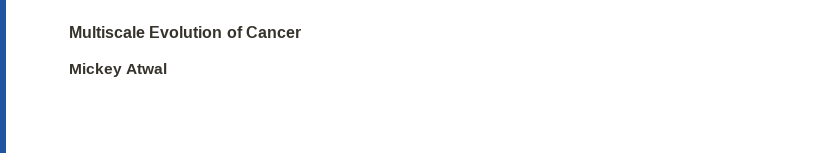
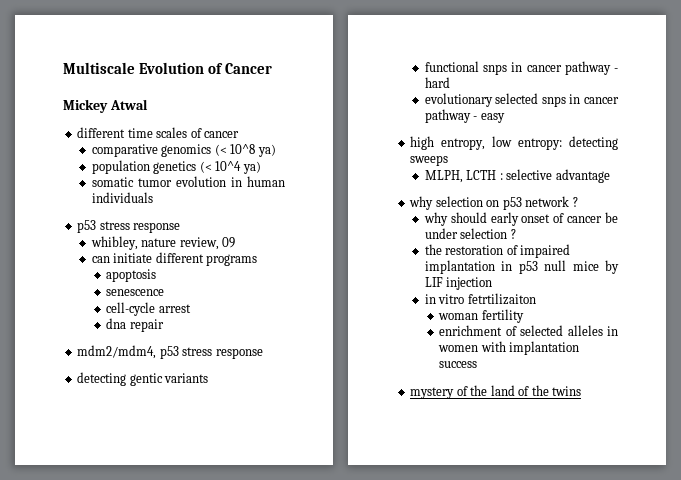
(168, 68) none -> [77,127,240,138] [91,144,276,157] [91,160,261,174] [91,176,285,187] [91,192,153,203] [77,220,181,233] [90,236,236,250] [91,252,258,266] [106,269,157,282] [106,289,165,296] [106,302,191,316] [106,318,164,332] [77,345,263,359] [77,372,209,386] [424,61,618,75] [424,77,450,88] [424,93,619,107] [424,109,505,123] [410,136,618,150] [410,155,449,166] [424,169,610,183] [409,196,578,210] [423,212,618,226] [424,228,516,239] [424,244,571,258] [424,260,619,274] [424,277,493,290] [424,293,536,305] [438,309,524,323] [439,325,618,336] [438,341,580,355] [439,361,478,368] [410,385,582,399] // different time scales of cancer // comparative genomics (< 10^8 ya) // population genetics (< 10^4 ya) // somatic tumor evolution in human individuals // p53 stress response // whibley, nature review, 09 // can initiate different programs // apoptosis // senescence // cell-cycle arrest // dna repair // mdm2/mdm4, p53 stress response // detecting gentic variants // functional snps in cancer pathway - hard // evolutionary selected snps in cancer pathway - easy // high entropy, low entropy: detecting sweeps // MLPH, LCTH : selective advantage // why selection on p53 network ? // why should early onset of cancer be under selection ? // the restoration of impaired implantation in p53 null mice by LIF injection // in vitro fetrtilizaiton // woman fertility // enrichment of selected alleles in women with implantation success // mystery of the land of the twins

